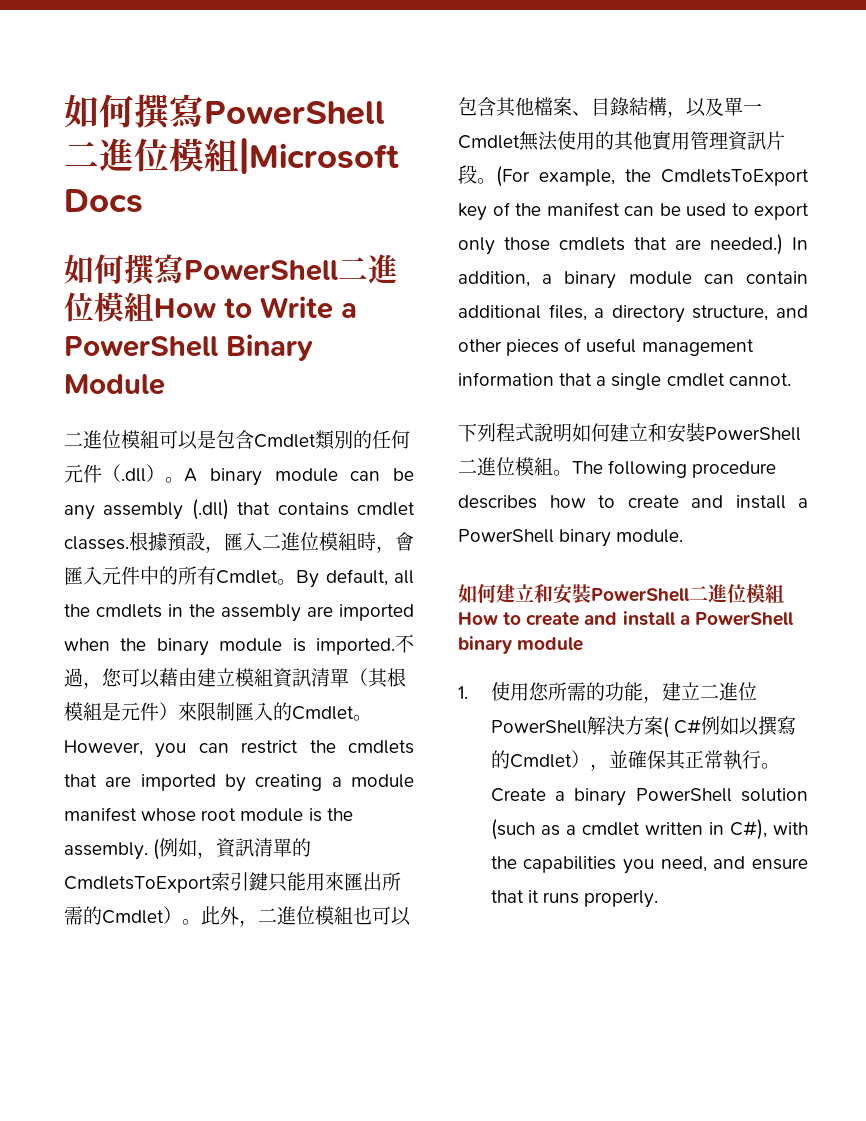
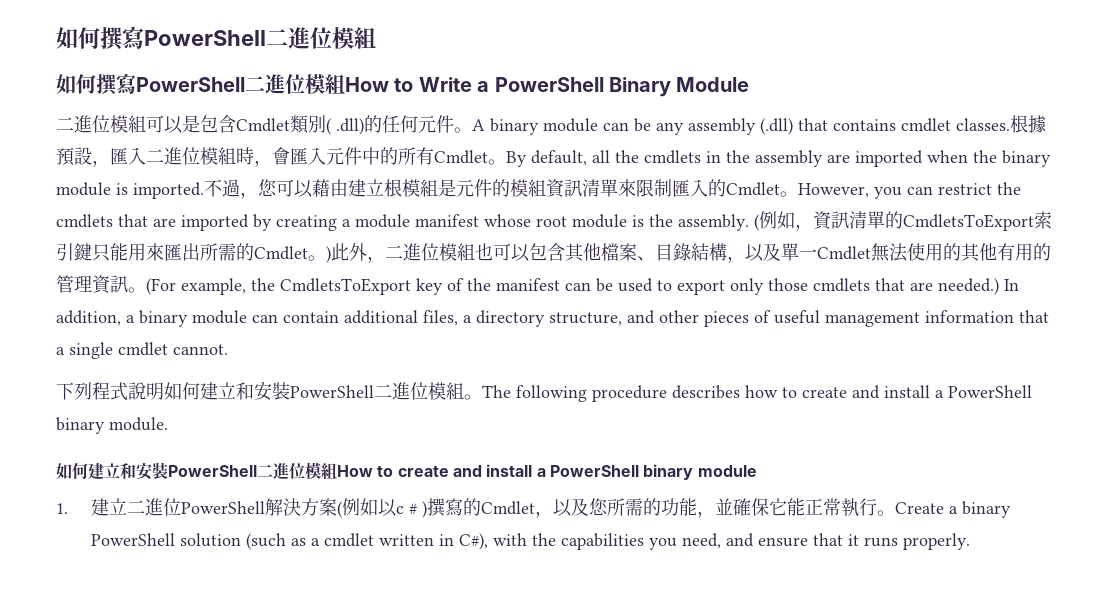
[64,94,385,129] [64,138,399,174] [64,189,143,213] 如何撰寫PowerShell二進位模組|Microsoft Docs -> [56,26,376,50] 如何撰寫PowerShell二進位模組
(353, 439) none -> [326,118,364,135] ( .dll)
[102,464,165,482] （.dll） -> (454, 124) none
[235,668,406,688] [64,702,178,721] 模組資訊清單（其根模組是元件） -> [384,179,618,198] 根模組是元件的模組資訊清單
[163,906,201,925] ）。 -> [308,246,331,263] 。)
[652,131,690,151] 實用 -> [997,243,1051,261] 有用的
[766,131,785,150] [458,165,477,184] 片段 -> (128, 284) none
[490,682,662,703] 使用您所需的功能， -> (68, 508) none
[673,716,796,736] [490,750,590,769] C#例如以撰寫的Cmdlet） -> [341,498,697,518] 例如以c # )撰寫的Cmdlet，以及您所需的功能
[665,750,686,770] 其 -> [768,498,805,516] 它能

